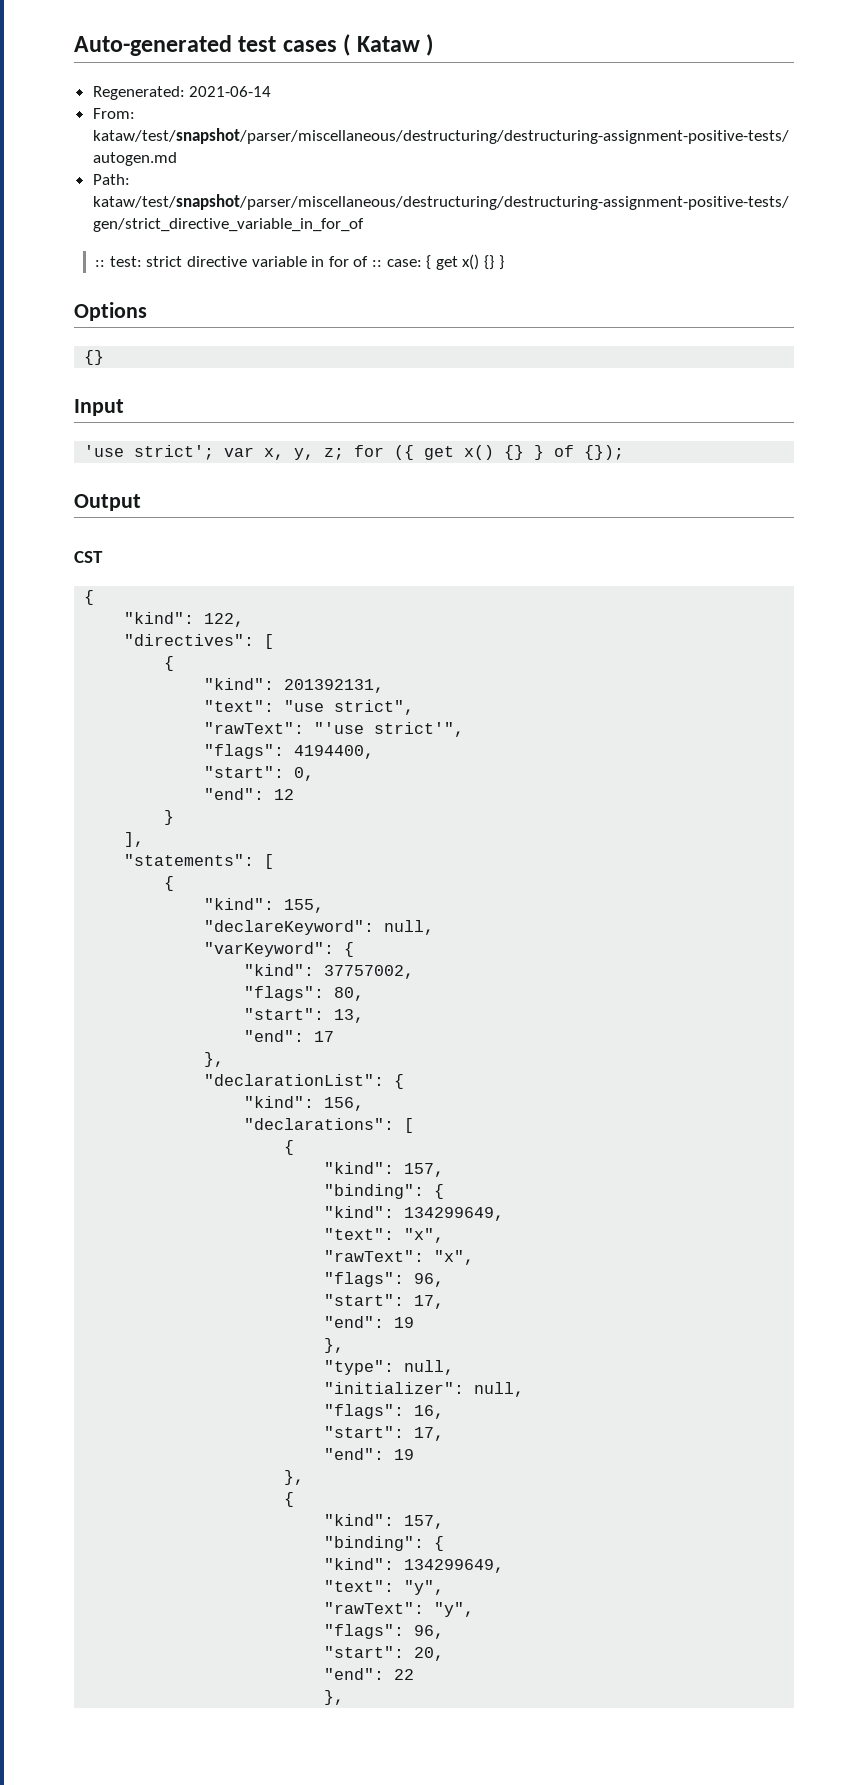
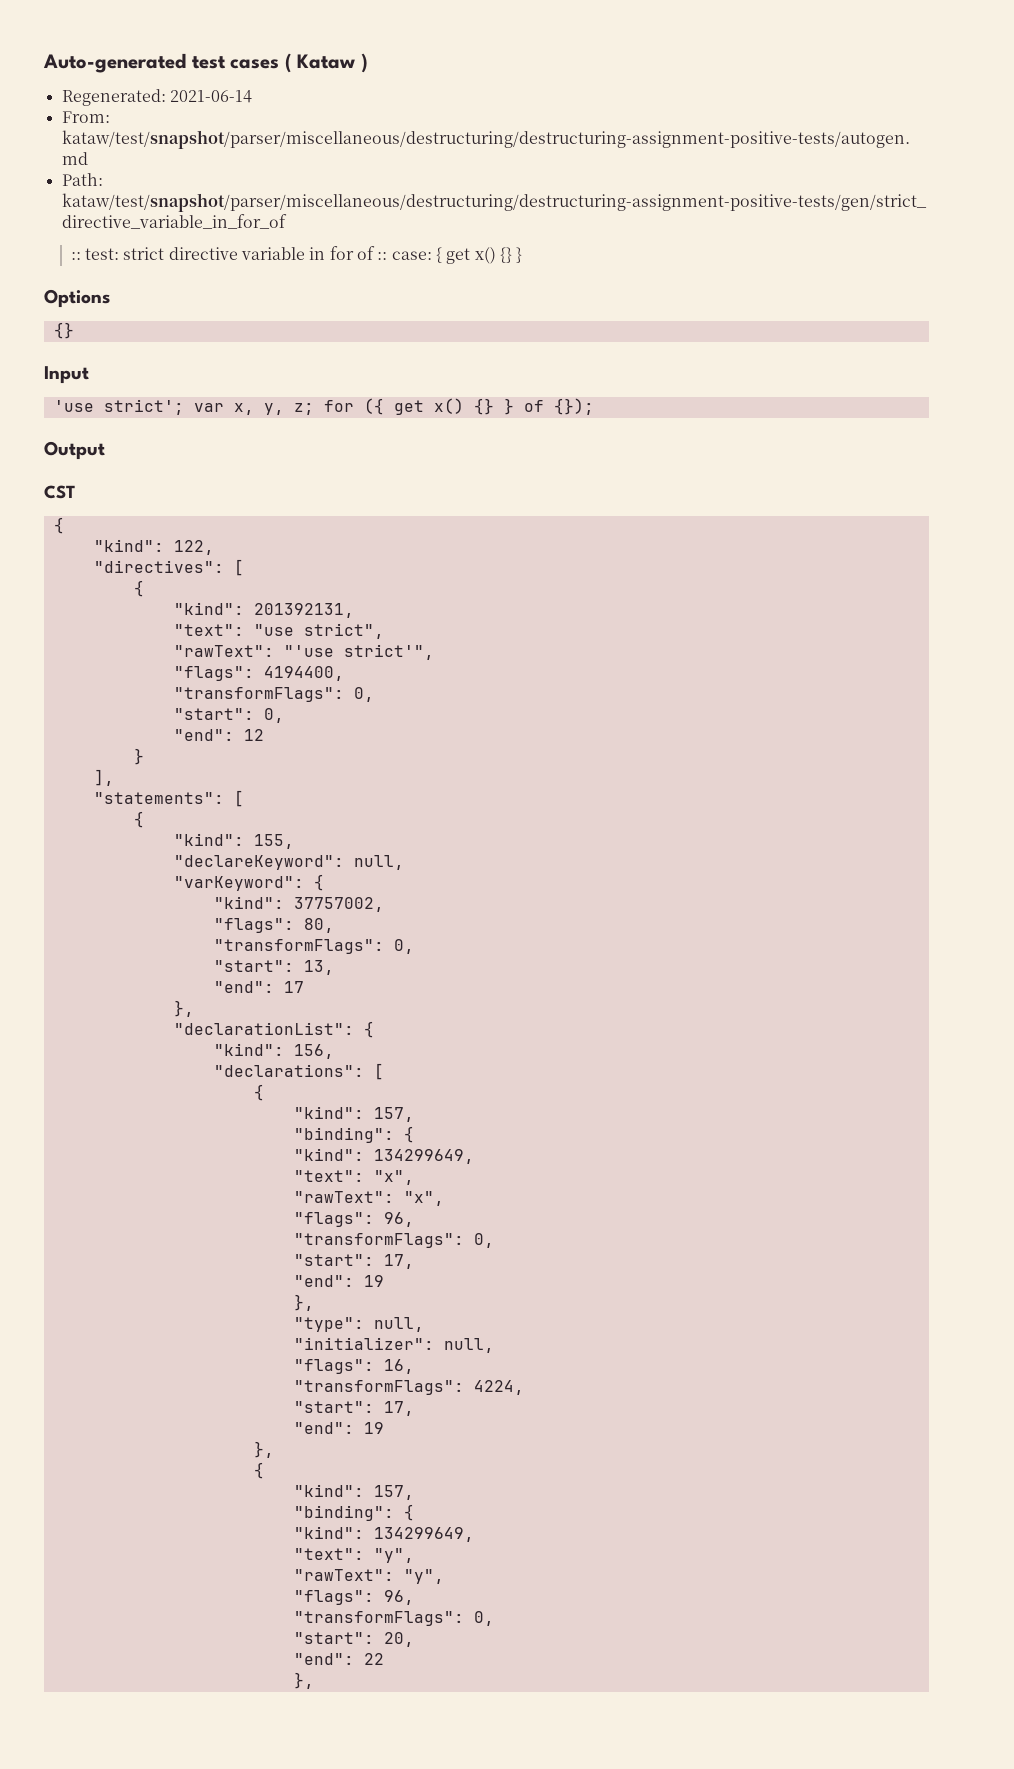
(375, 752) none -> [173,687,374,702] // "transformFlags": 0,
(365, 994) none -> [213,939,414,954] // "transformFlags": 0,
(445, 1280) none -> [293,1233,494,1248] // "transformFlags": 0,
(445, 1412) none -> [293,1380,524,1395] // "transformFlags": 4224,
(445, 1632) none -> [293,1611,494,1626] // "transformFlags": 0,

